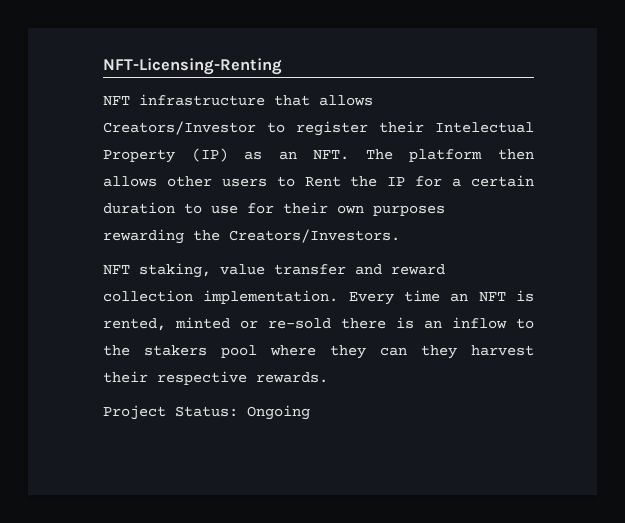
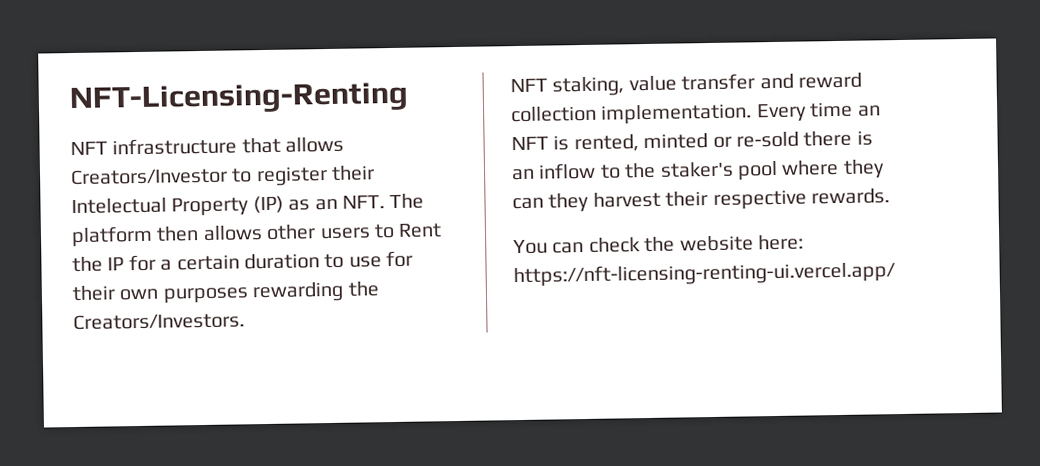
[144,345,207,356] stakers -> [659,161,734,178] staker's
[103,405,310,420] Project Status: Ongoing -> [513,234,804,255] [513,261,896,288] You can check the website here: https://nft-licensing-renting-ui.vercel.app/

